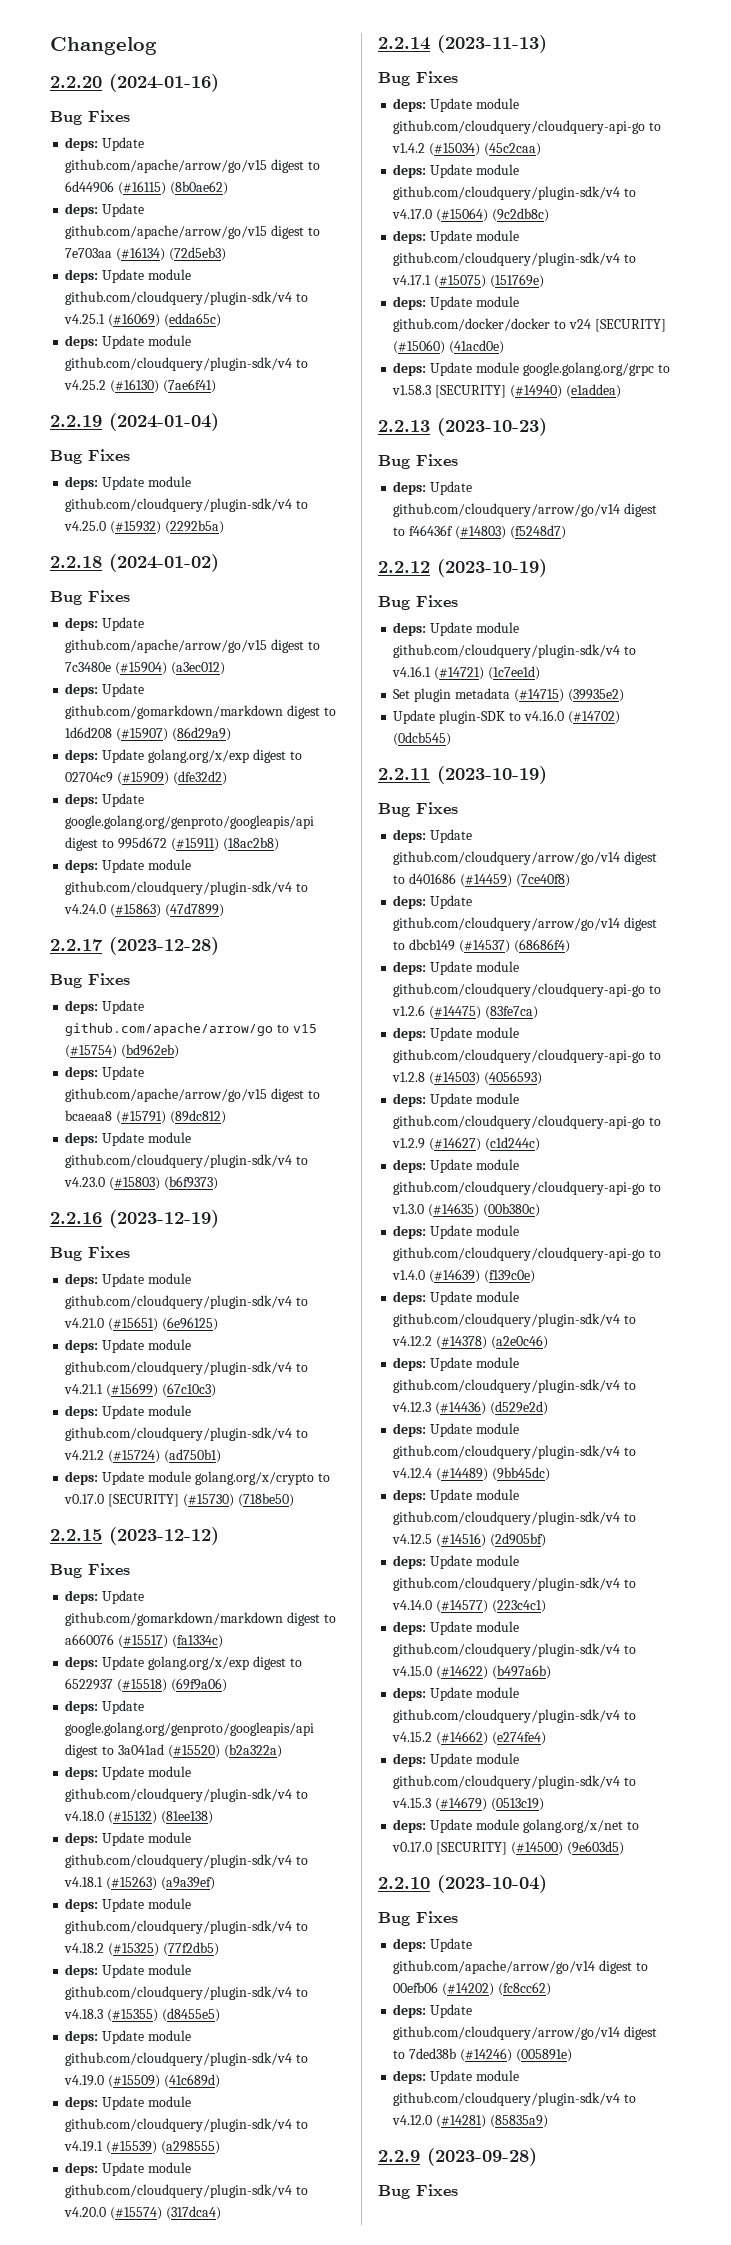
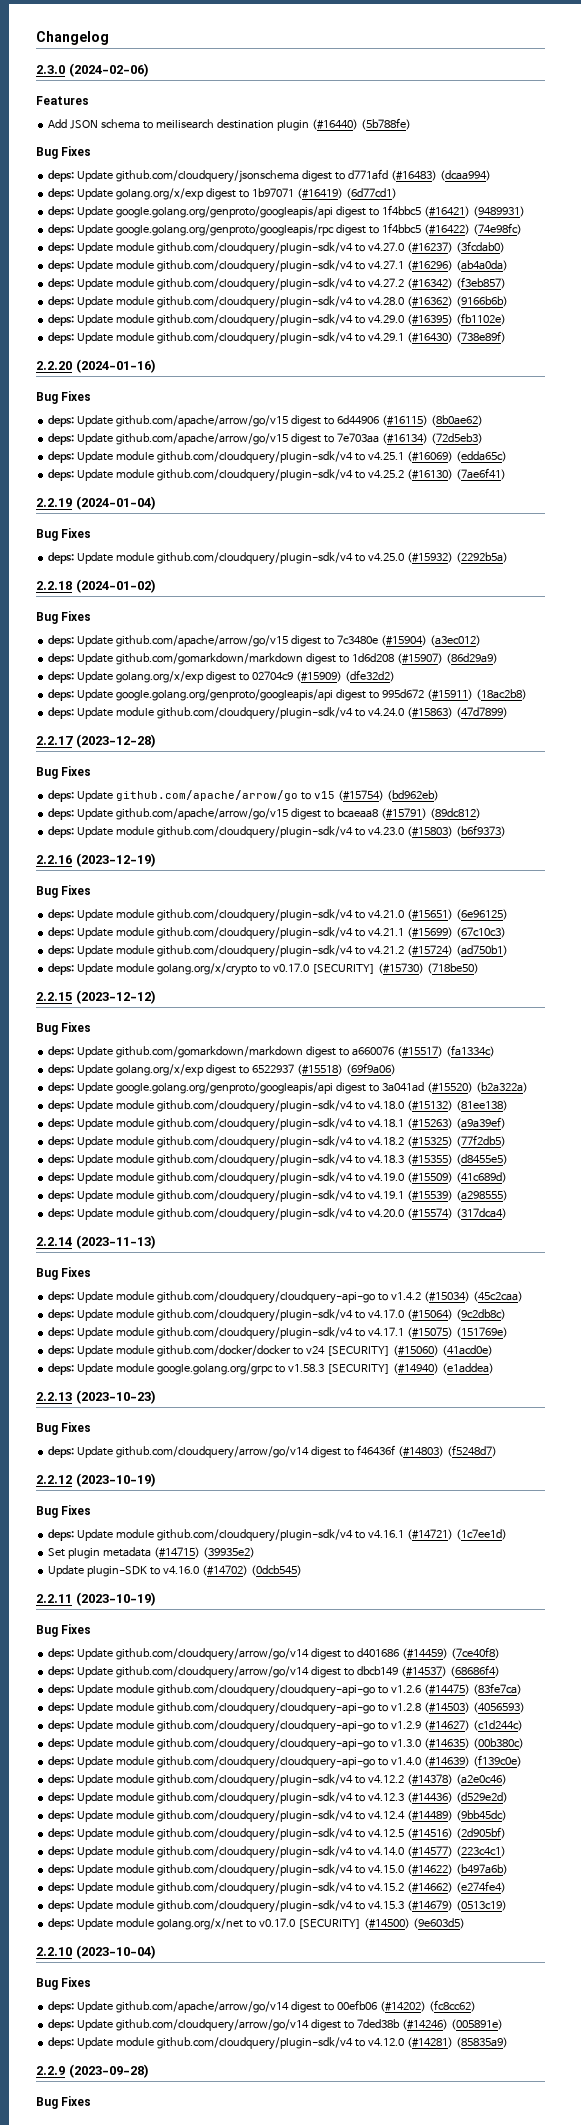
(157, 46) none -> [36,63,149,77] [36,96,89,105] [48,118,411,131] [36,146,92,159] [48,169,491,183] [48,188,397,200] [48,205,525,218] [48,223,522,236] [48,241,505,255] [48,260,508,273] [48,277,506,291] [48,296,508,309] [48,313,506,327] [48,331,506,345] // 2.3.0 (2024-02-06) // Features // Add JSON schema to meilisearch destination plugin (#16440) (5b788fe) // Bug Fixes // deps: Update github.com/cloudquery/jsonschema digest to d771afd (#16483) (dcaa994) // deps: Update golang.org/x/exp digest to 1b97071 (#16419) (6d77cd1) // deps: Update google.golang.org/genproto/googleapis/api digest to 1f4bbc5 (#16421) (9489931) // deps: Update google.golang.org/genproto/googleapis/rpc digest to 1f4bbc5 (#16422) (74e98fc) // deps: Update module github.com/cloudquery/plugin-sdk/v4 to v4.27.0 (#16237) (3fcdab0) // deps: Update module github.com/cloudquery/plugin-sdk/v4 to v4.27.1 (#16296) (ab4a0da) // deps: Update module github.com/cloudquery/plugin-sdk/v4 to v4.27.2 (#16342) (f3eb857) // deps: Update module github.com/cloudquery/plugin-sdk/v4 to v4.28.0 (#16362) (9166b6b) // deps: Update module github.com/cloudquery/plugin-sdk/v4 to v4.29.0 (#16395) (fb1102e) // deps: Update module github.com/cloudquery/plugin-sdk/v4 to v4.29.1 (#16430) (738e89f)

